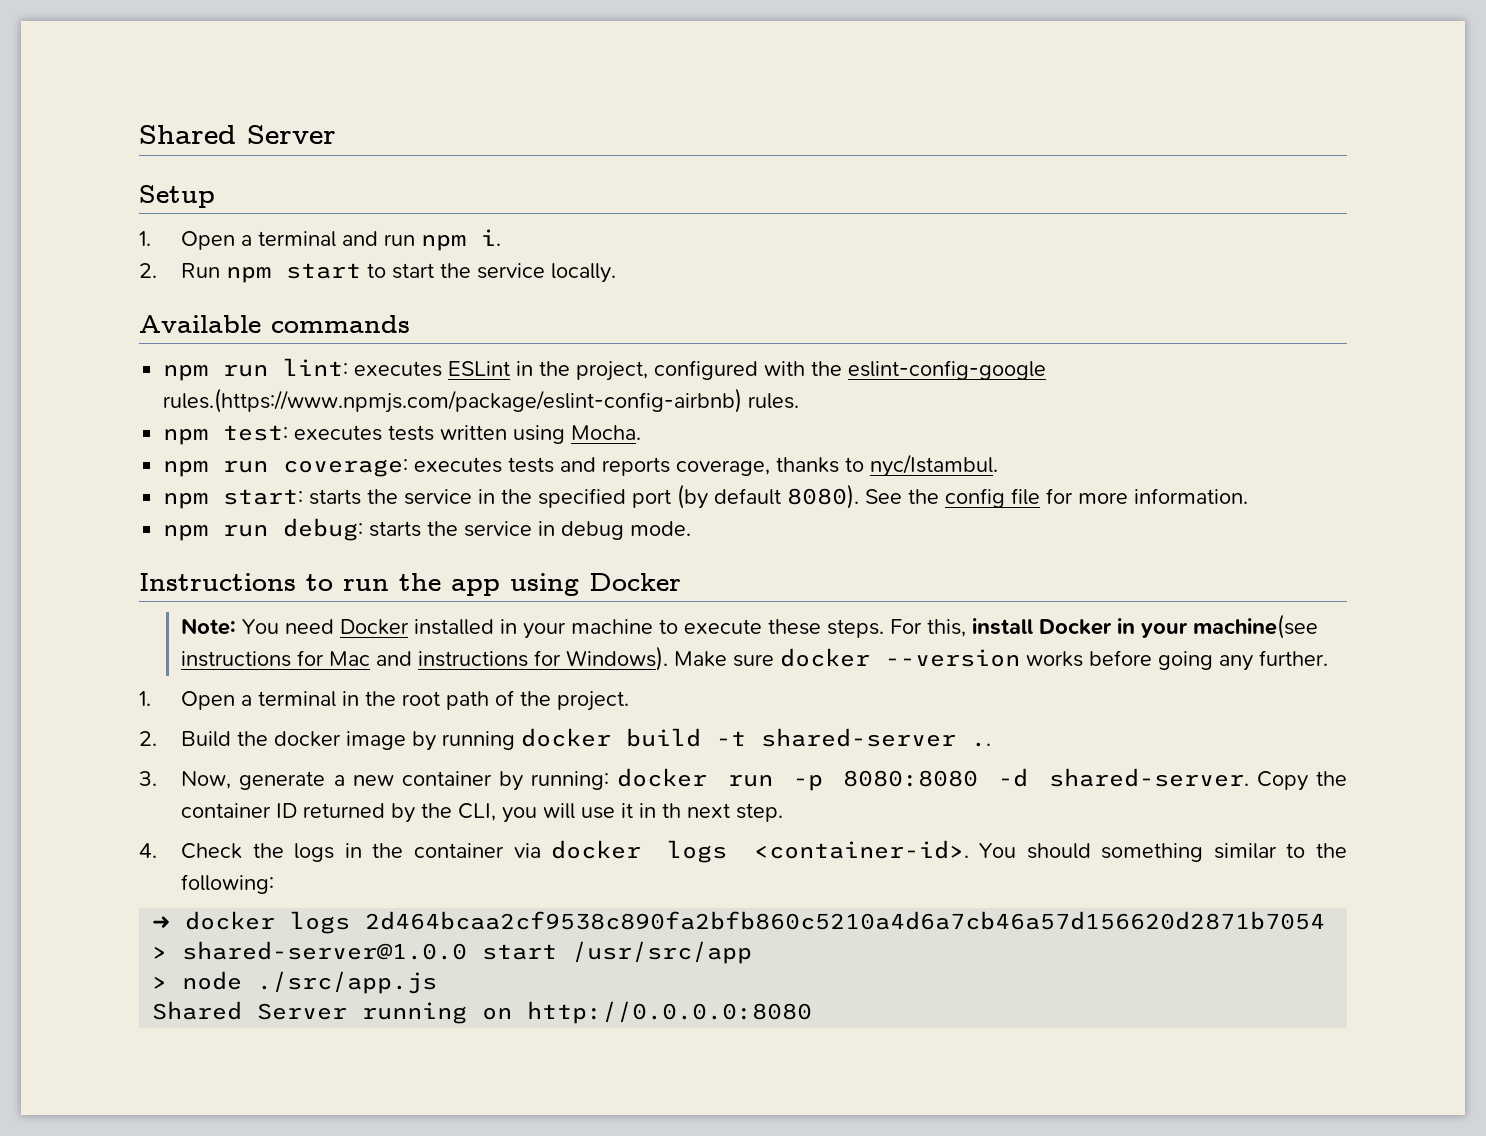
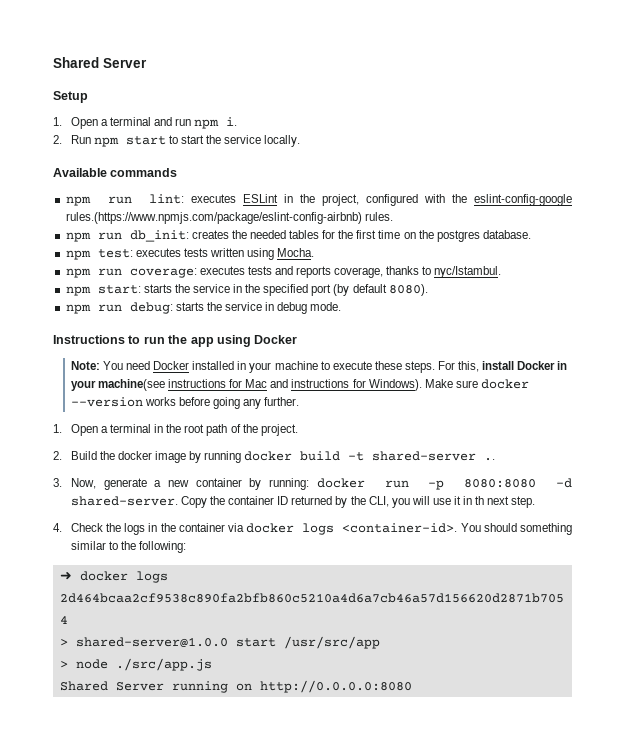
(800, 401) none -> [65,230,531,242] // npm run db_init: creates the needed tables for the first time on the postgres database.
[865,488,1249,508] See the config file for more information. -> (428, 290) none

